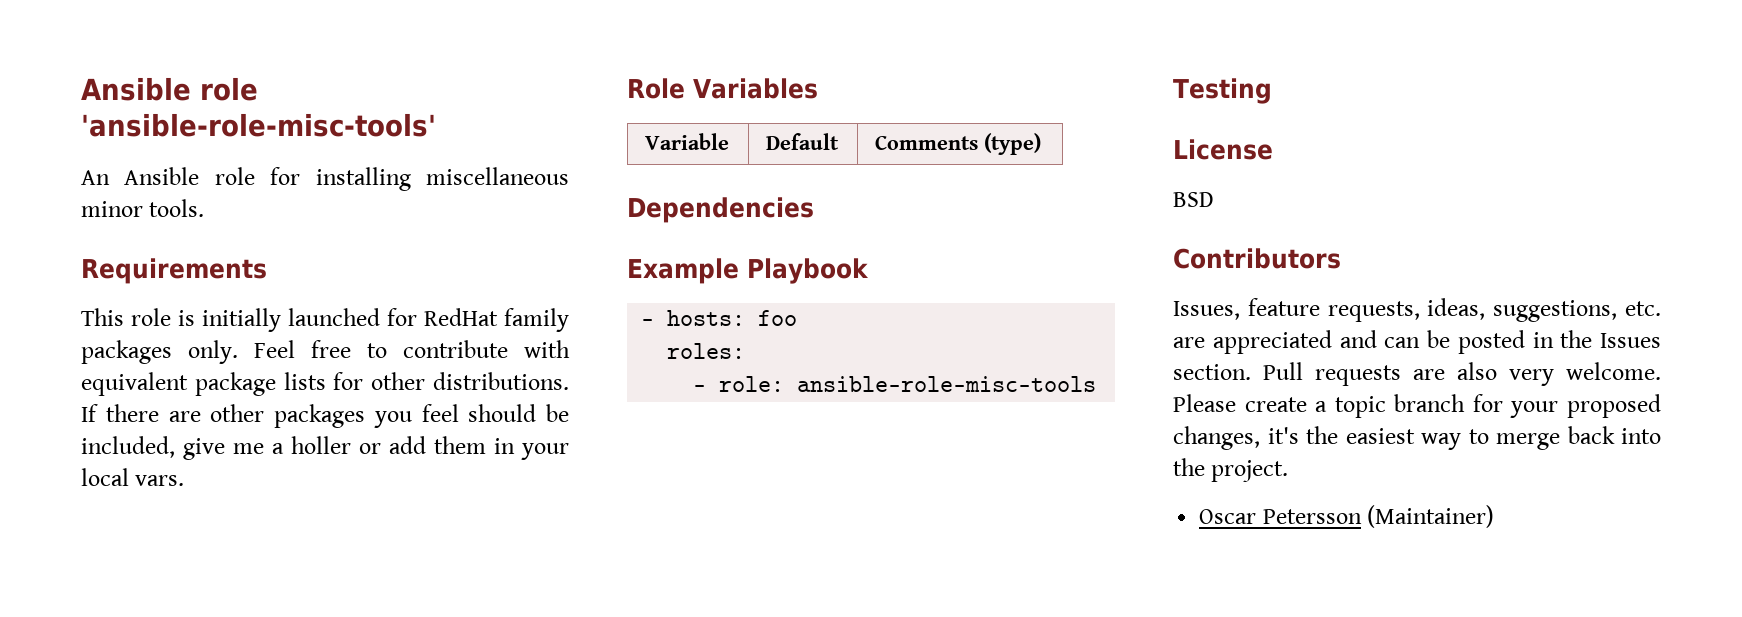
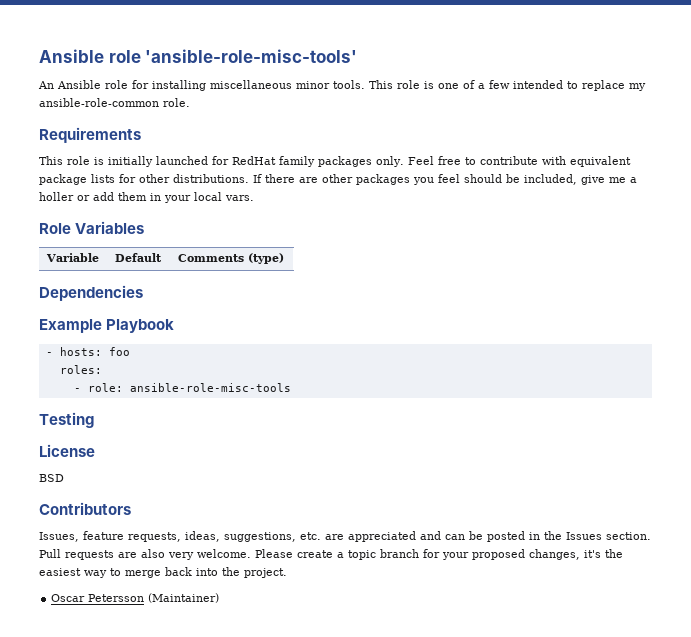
(205, 208) none -> [369,80,646,91] [39,98,190,107] This role is one of a few intended to replace my ansible-role-common role.

